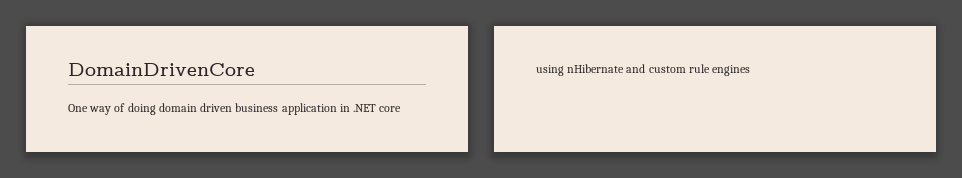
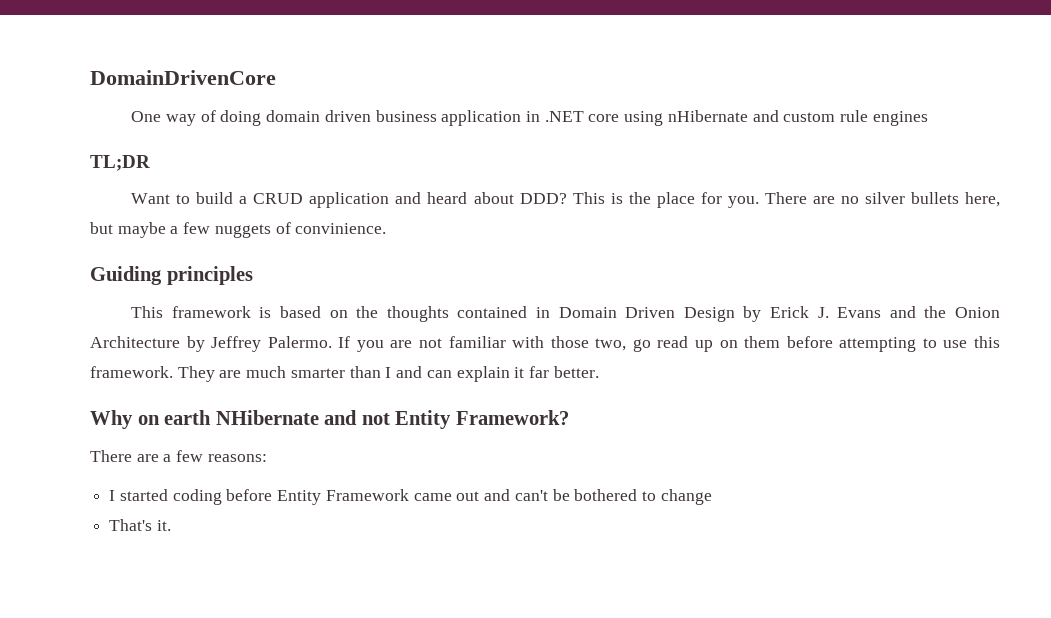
(751, 70) none -> [90,155,150,171] [131,192,1001,208] [90,222,387,238] [90,266,253,285] [131,306,1001,322] [90,336,1000,352] [90,366,599,382] [90,410,569,429] [90,450,267,462] [109,489,712,505] [109,519,171,531] // TL;DR // Want to build a CRUD application and heard about DDD? This is the place for you. There are no silver bullets here, but maybe a few nuggets of convinience. // Guiding principles // This framework is based on the thoughts contained in Domain Driven Design by Erick J. Evans and the Onion Architecture by Jeffrey Palermo. If you are not familiar with those two, go read up on them before attempting to use this framework. They are much smarter than I and can explain it far better. // Why on earth NHibernate and not Entity Framework? // There are a few reasons: // I started coding before Entity Framework came out and can't be bothered to change // That's it.

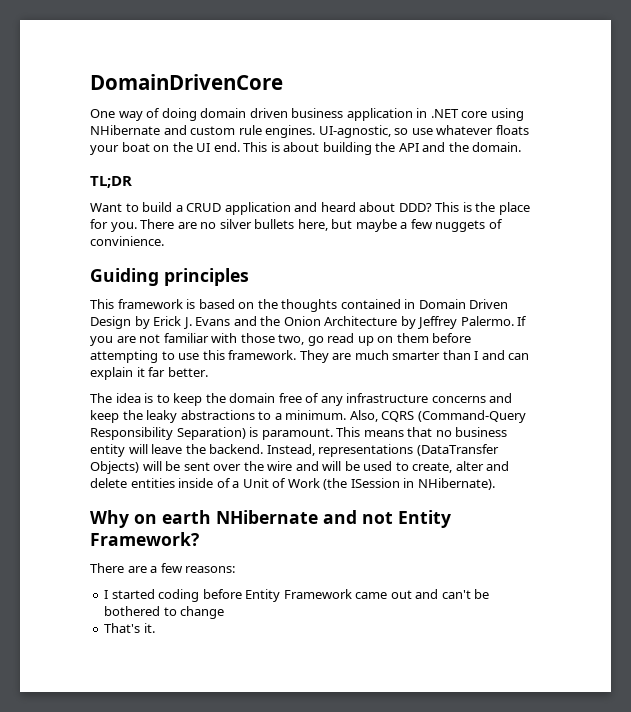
[667,110,748,122] nHibernate -> [90,125,160,135] NHibernate
[872,111,928,126] engines -> [265,125,529,138] [90,142,522,155] engines. UI-agnostic, so use whatever floats your boat on the UI end. This is about building the API and the domain.
(599, 372) none -> [90,393,513,406] [90,410,526,423] [90,427,508,440] [90,444,499,457] [90,461,510,474] [90,478,495,490] // The idea is to keep the domain free of any infrastructure concerns and keep the leaky abstractions to a minimum. Also, CQRS (Command-Query Responsibility Separation) is paramount. This means that no business entity will leave the backend. Instead, representations (DataTransfer Objects) will be sent over the wire and will be used to create, alter and delete entities inside of a Unit of Work (the ISession in NHibernate).

